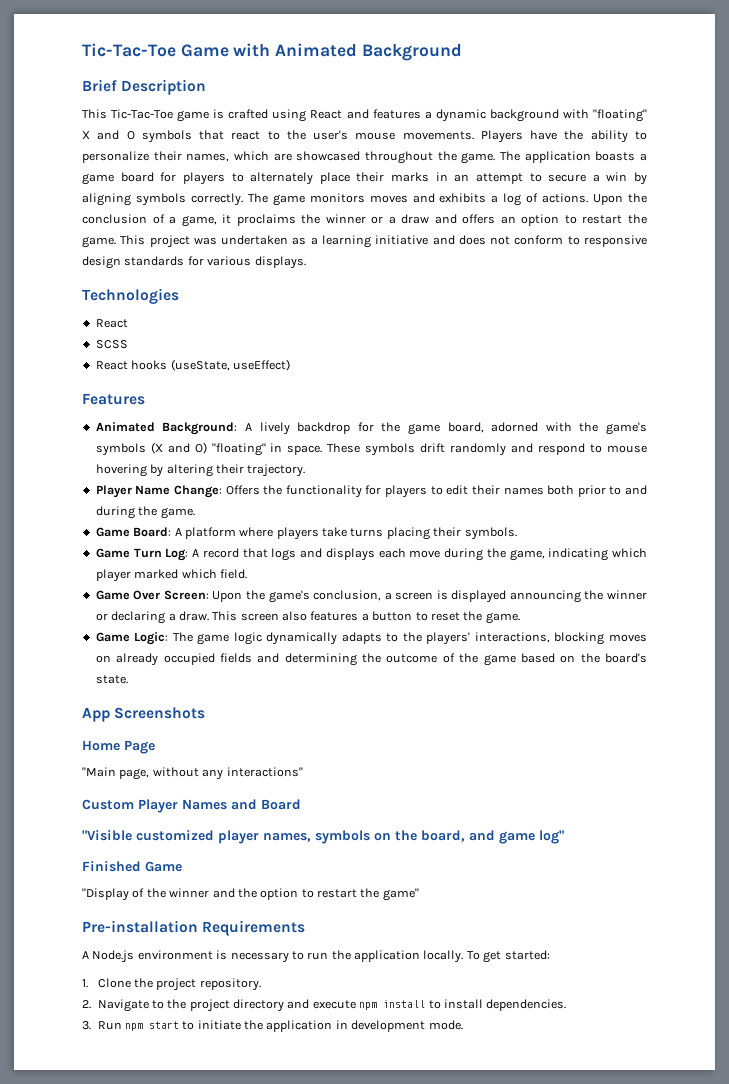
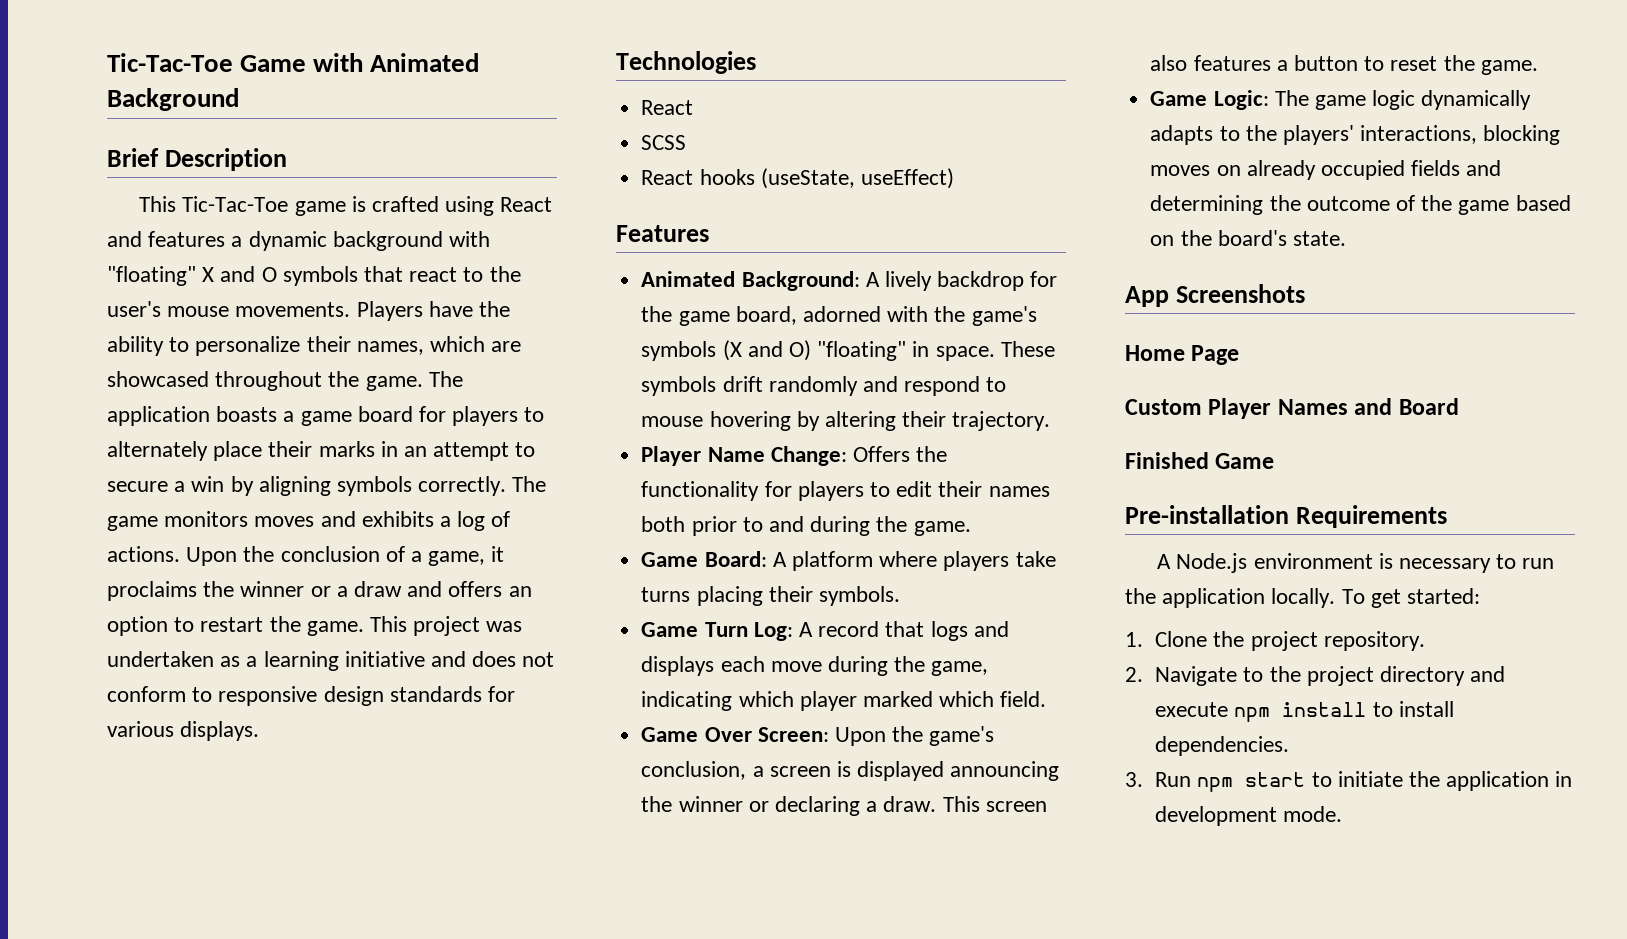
[82,767,303,780] // "Main page, without any interactions" -> (1240, 355) none
[82,830,564,844] [82,861,182,872] [82,888,419,901] "Visible customized player names, symbols on the board, and game log" // Finished Game // "Display of the winner and the option to restart the game" -> [1125,452,1275,469] Finished Game

